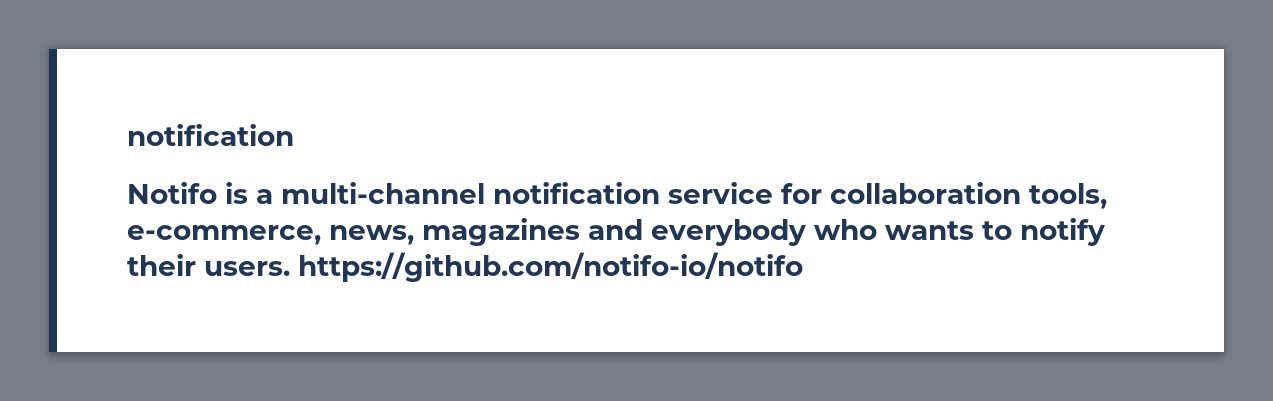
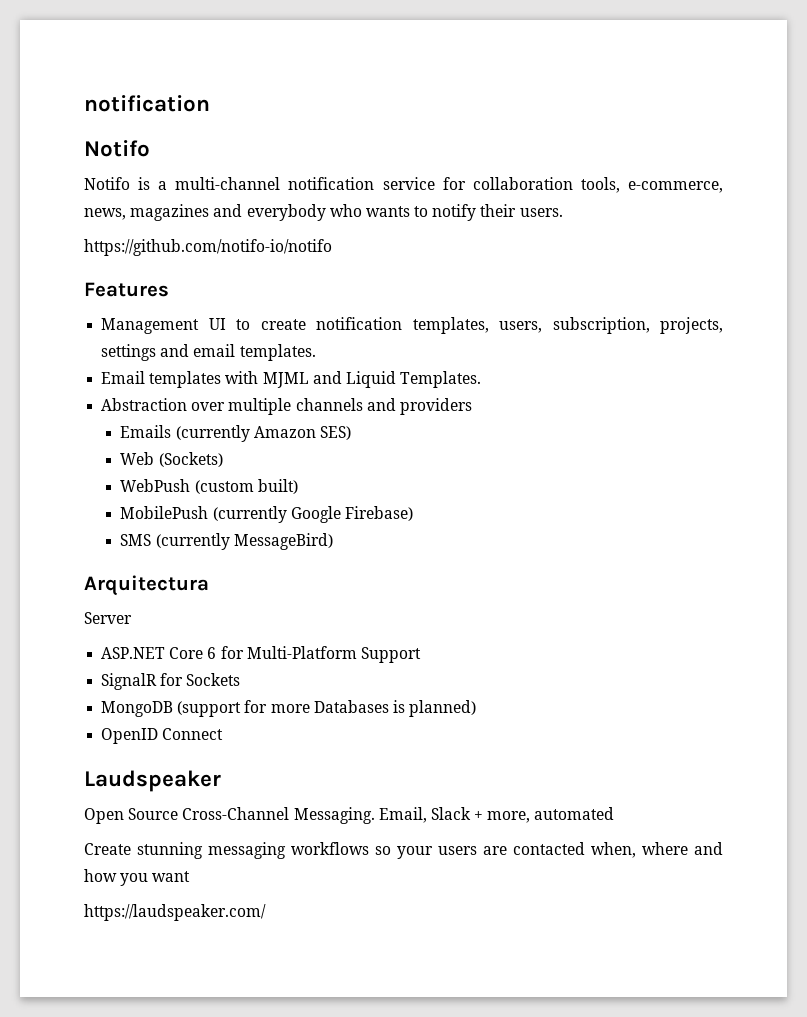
(217, 193) none -> [84,177,130,190] // Notifo
(290, 268) none -> (563, 212) //
(803, 267) none -> [84,282,169,297] [101,317,723,334] [101,344,316,361] [101,371,482,388] [101,398,472,415] [120,425,351,442] [120,452,223,467] [120,479,298,494] [120,506,413,523] [120,533,333,550] [84,575,209,596] [84,612,132,624] [101,646,421,663] [101,673,241,690] [101,700,477,717] [101,728,224,744] [84,770,221,792] [84,807,615,824] [84,842,723,859] [84,869,191,886] [84,904,266,921] // Features // Management UI to create notification templates, users, subscription, projects, settings and email templates. // Email templates with MJML and Liquid Templates. // Abstraction over multiple channels and providers // Emails (currently Amazon SES) // Web (Sockets) // WebPush (custom built) // MobilePush (currently Google Firebase) // SMS (currently MessageBird) // Arquitectura // Server // ASP.NET Core 6 for Multi-Platform Support // SignalR for Sockets // MongoDB (support for more Databases is planned) // OpenID Connect // Laudspeaker // Open Source Cross-Channel Messaging. Email, Slack + more, automated // Create stunning messaging workflows so your users are contacted when, where and how you want // https://laudspeaker.com/

